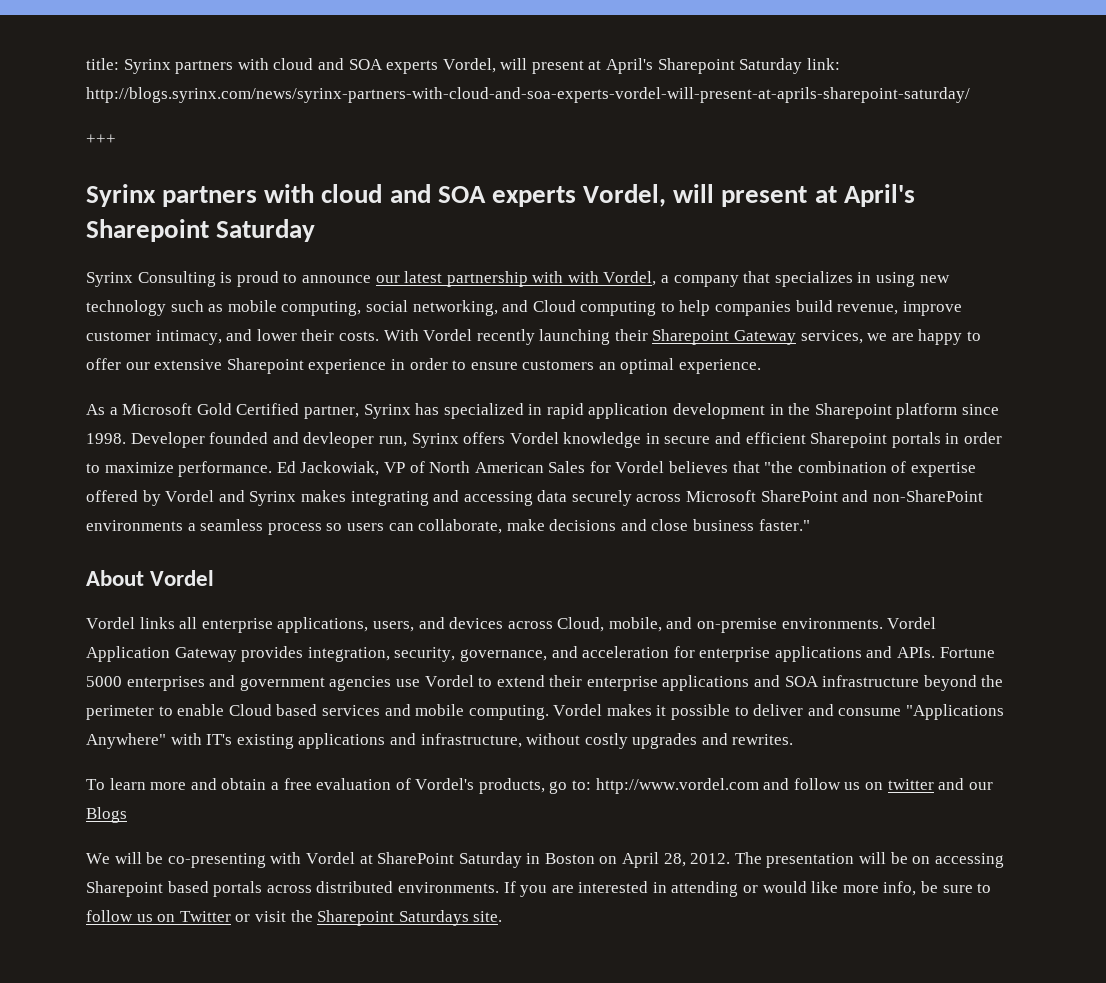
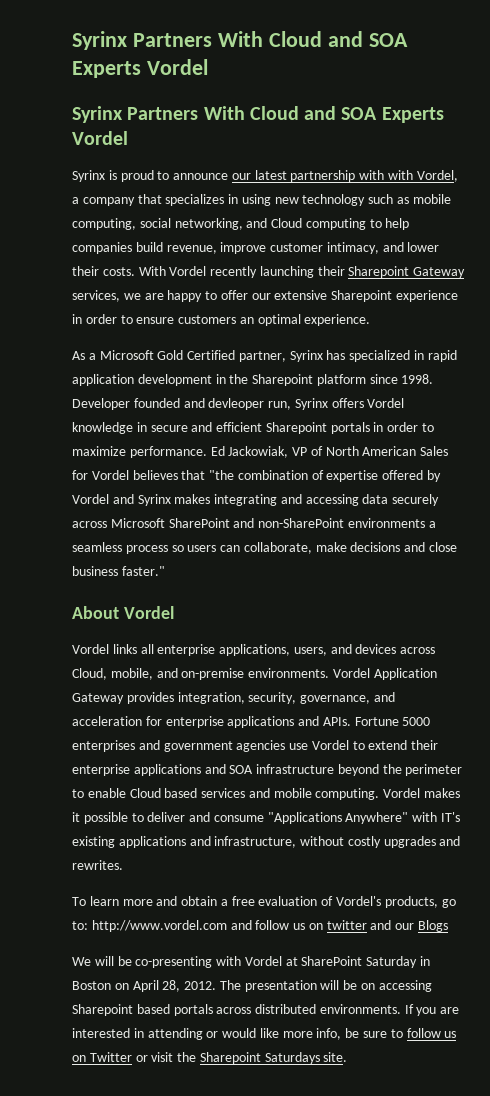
[86,58,840,74] [86,87,970,103] [86,134,116,144] [86,184,915,207] [86,219,316,242] [86,271,216,287] title: Syrinx partners with cloud and SOA experts Vordel, will present at April's Sharepoint Saturday link: http://blogs.syrinx.com/news/syrinx-partners-with-cloud-and-soa-experts-vordel-will-present-at-aprils-sharepoint-saturday/ // +++ // Syrinx partners with cloud and SOA experts Vordel, will present at April's Sharepoint Saturday // Syrinx Consulting -> [72,31,408,50] [72,59,208,78] [72,106,444,123] [72,131,128,145] [72,170,105,182] Syrinx Partners With Cloud and SOA Experts Vordel // Syrinx Partners With Cloud and SOA Experts Vordel // Syrinx

